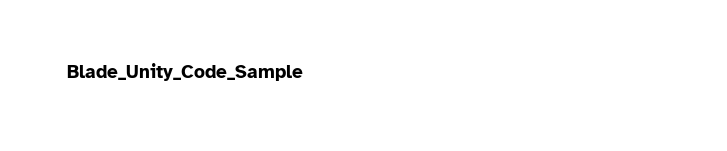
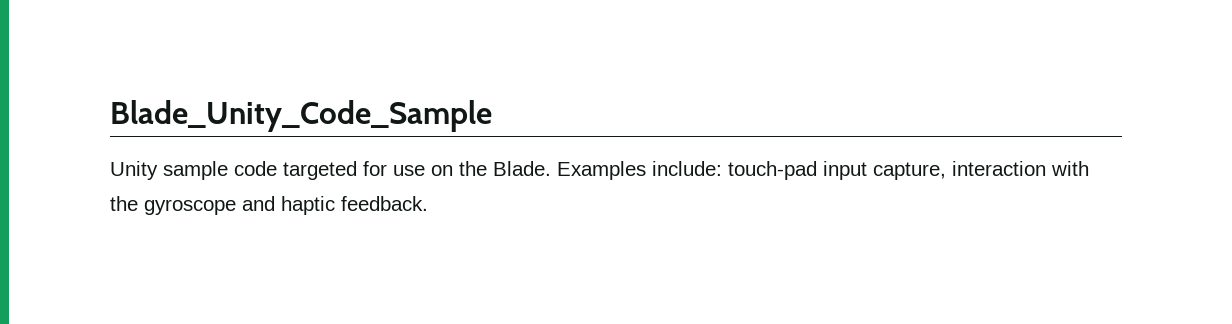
(303, 72) none -> [110,161,1089,180] [110,196,428,215] // Unity sample code targeted for use on the Blade. Examples include: touch-pad input capture, interaction with the gyroscope and haptic feedback.

